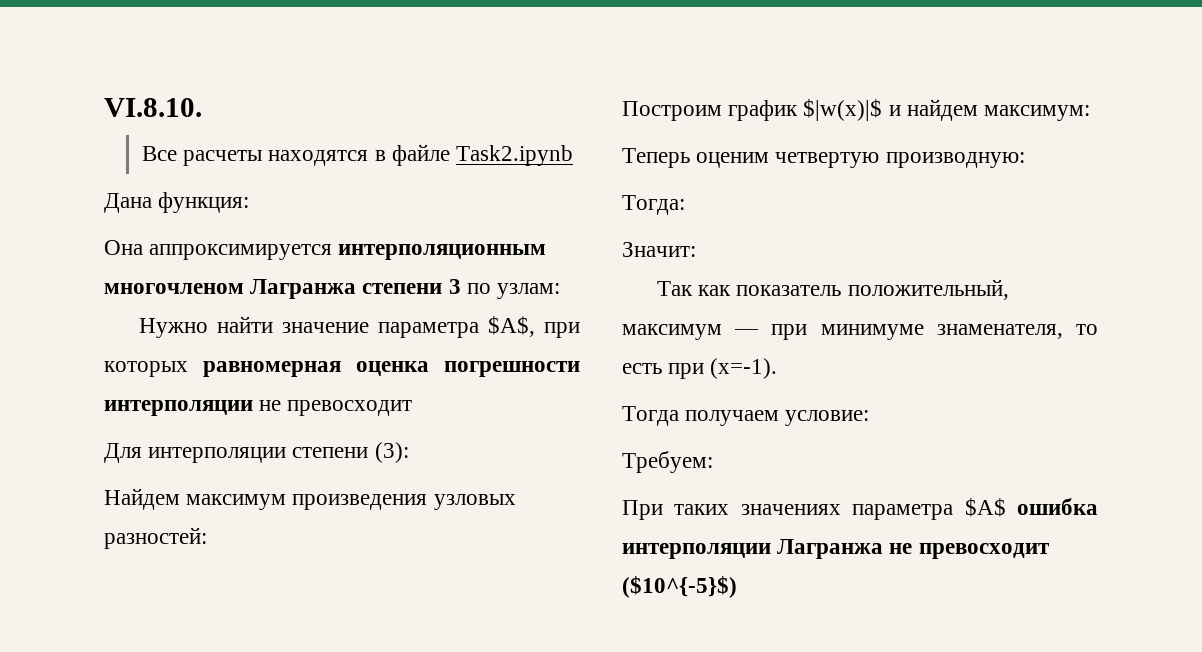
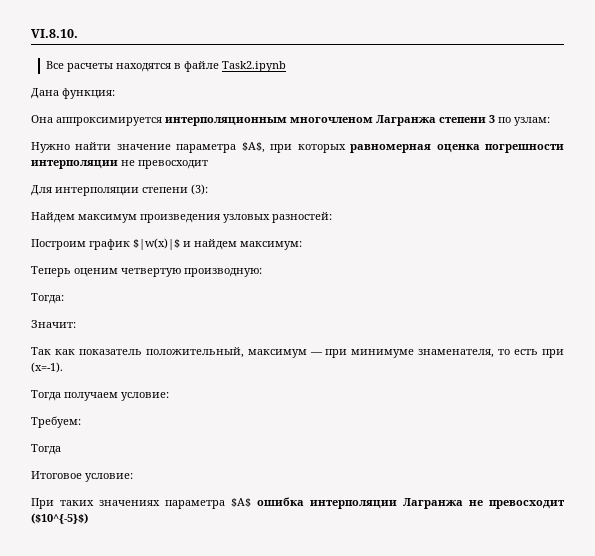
(713, 462) none -> [31,444,61,455] [31,471,133,482] // Тогда // Итоговое условие:

